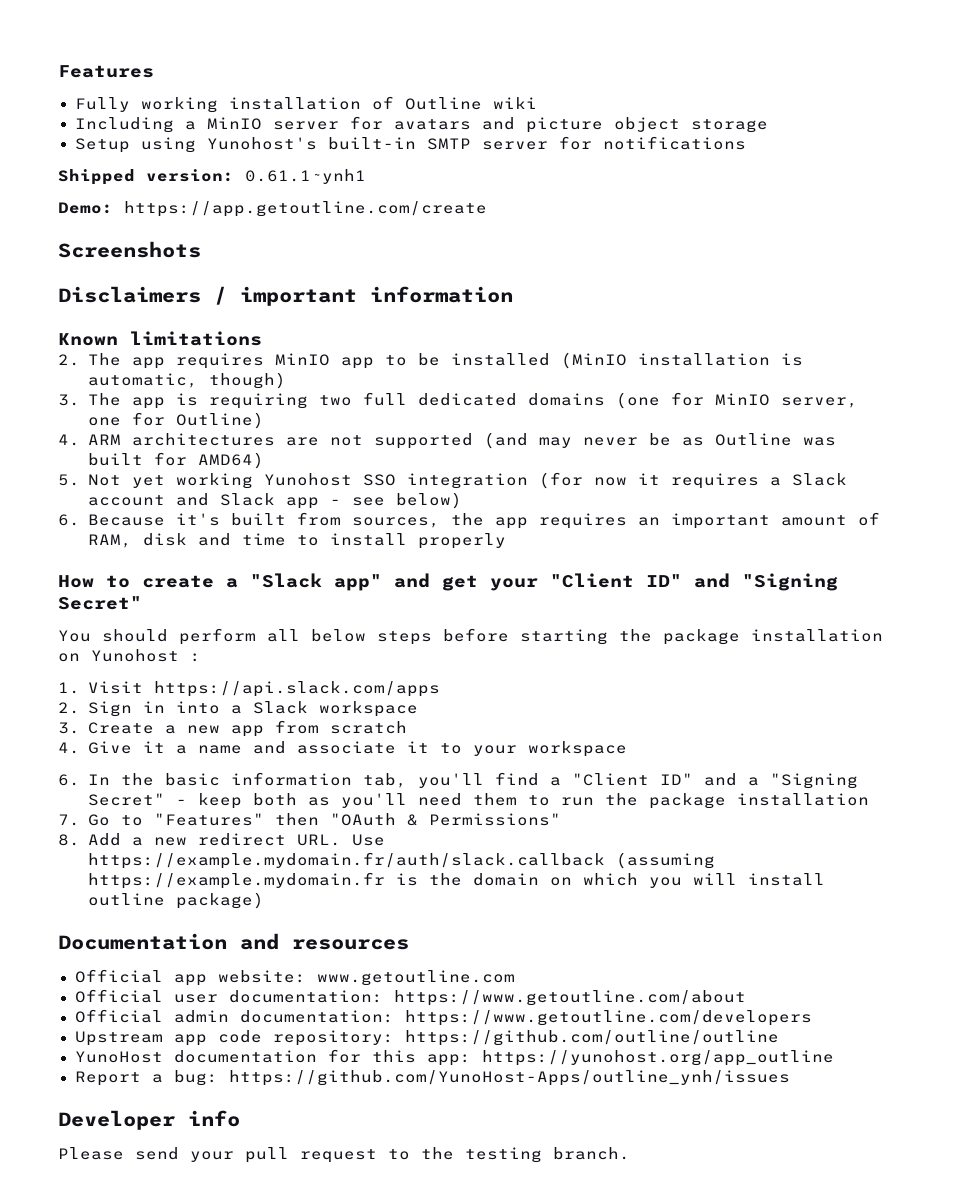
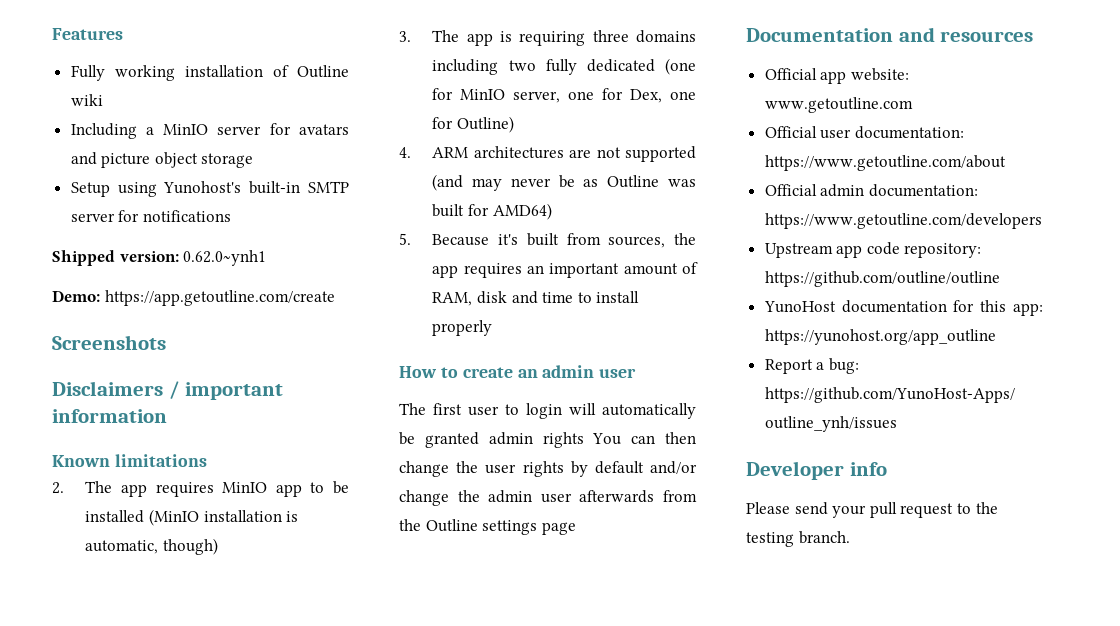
[245,169,366,184] 0.61.1~ynh1 -> [183,250,267,266] 0.62.0~ynh1
[318,392,605,406] two full dedicated domains -> [592,30,696,43] [432,59,655,75] three domains including two fully dedicated
(165, 419) none -> [630,89,696,103] [432,117,454,129] Dex, one for
[87,472,847,489] [87,492,462,509] [58,514,80,526] Not yet working Yunohost SSO integration (for now it requires a Slack account and Slack app - see below) // 6. -> (411, 239) none
[226,573,838,591] [58,596,142,610] [58,628,883,645] [58,649,201,662] [58,681,440,697] [58,701,418,717] [58,720,407,737] [58,741,627,757] [58,772,858,789] [87,793,869,809] [58,813,561,826] [58,833,385,846] [87,852,715,869] [87,872,825,889] [87,892,264,909] a "Slack app" and get your "Client ID" and "Signing Secret" // You should perform all below steps before starting the package installation on Yunohost : // 1. Visit https://api.slack.com/apps // 2. Sign in into a Slack workspace // 3. Create a new app from scratch // 4. Give it a name and associate it to your workspace // 6. In the basic information tab, you'll find a "Client ID" and a "Signing Secret" - keep both as you'll need them to run the package installation // 7. Go to "Features" then "OAuth & Permissions" // 8. Add a new redirect URL. Use https://example.mydomain.fr/auth/slack.callback (assuming https://example.mydomain.fr is the domain on which you will install outline package) -> [517,365,637,378] [399,403,696,419] [399,432,696,448] [399,461,697,477] [399,490,697,506] [399,519,576,535] an admin user // The first user to login will automatically be granted admin rights You can then change the user rights by default and/or change the admin user afterwards from the Outline settings page

